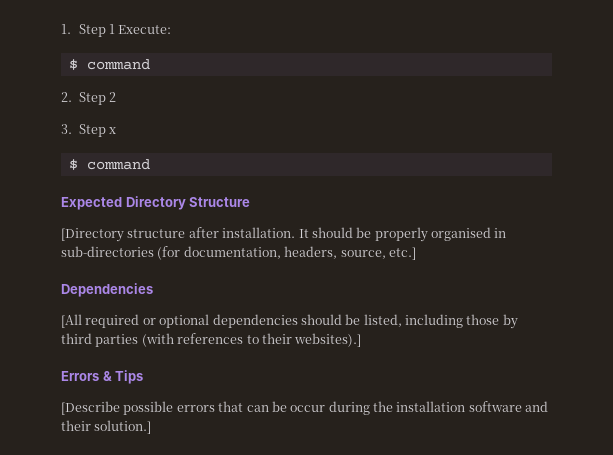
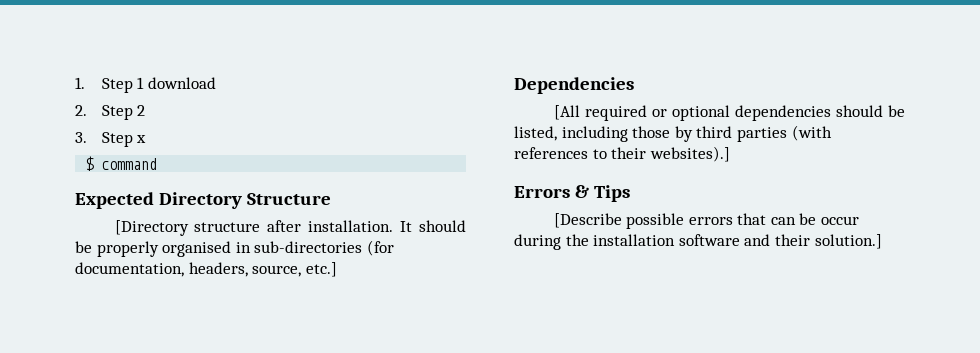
[118,25,172,34] [68,59,150,70] Execute: // $ command -> [147,77,216,89] download

